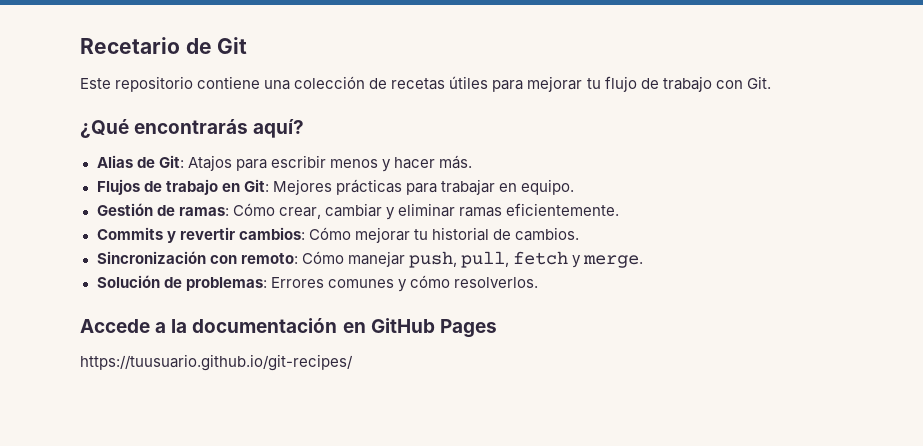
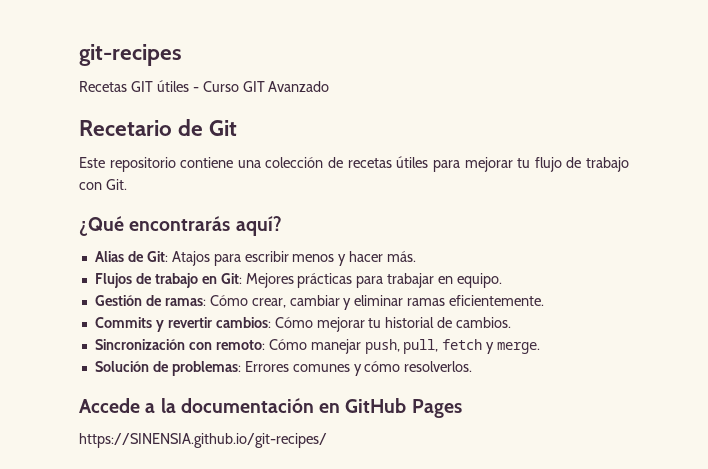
(80, 45) none -> [79,44,182,66] [79,80,330,92] git-recipes // Recetas GIT útiles - Curso GIT Avanzado //
[80,354,353,371] https://tuusuario.github.io/git-recipes/ -> [79,433,327,448] https://SINENSIA.github.io/git-recipes/

